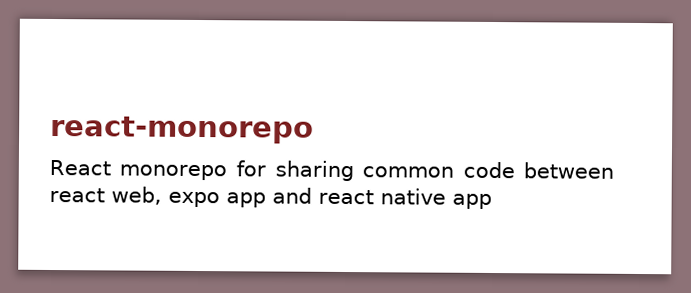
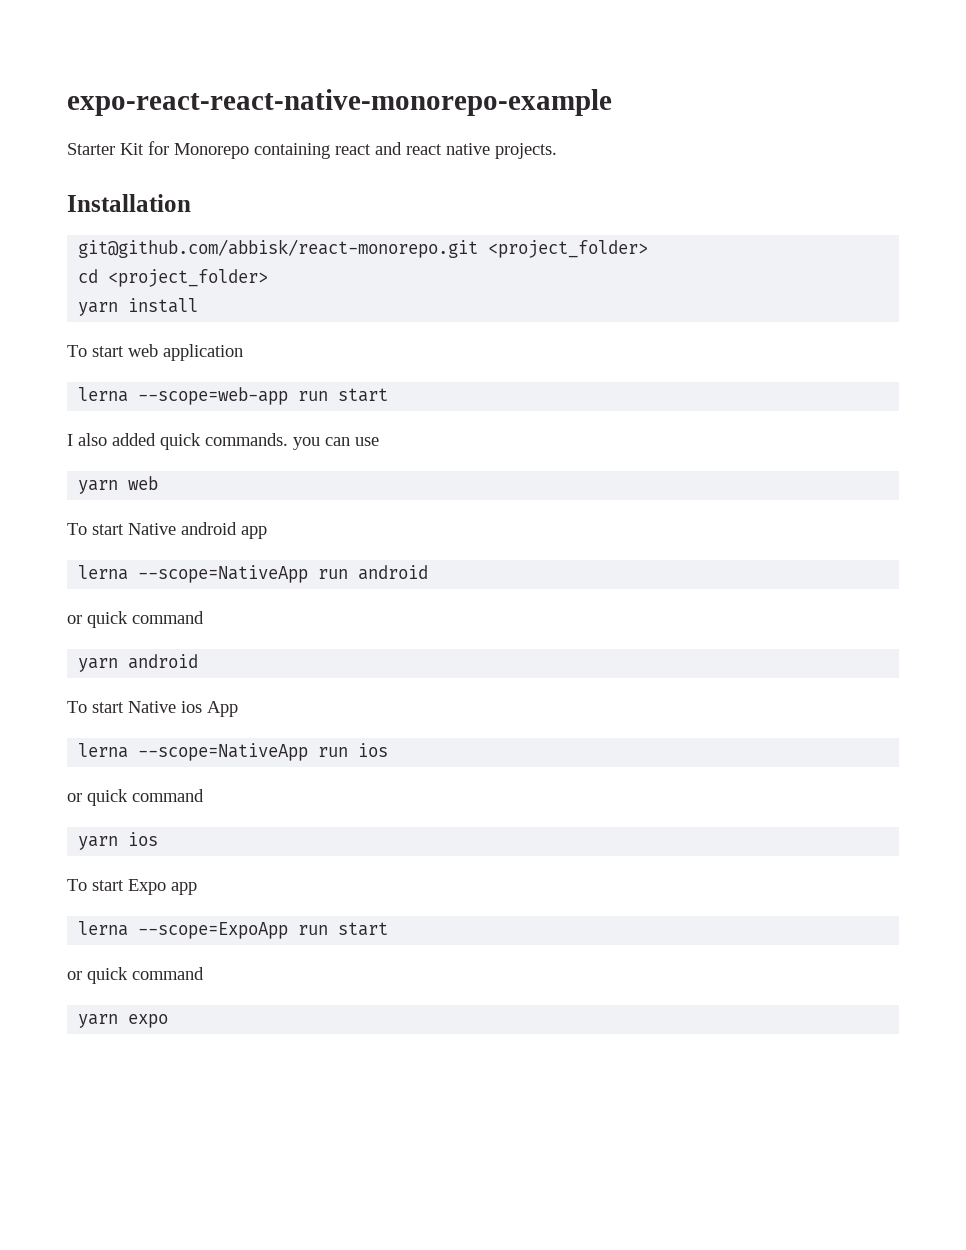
[50,115,314,144] [49,159,614,182] [49,186,492,209] react-monorepo // React monorepo for sharing common code between react web, expo app and react native app -> [67,89,612,116] [67,141,557,159] [67,194,191,212] [78,239,649,258] [78,269,269,287] [78,298,199,316] [67,344,243,361] [78,387,389,405] [67,433,379,450] [78,476,159,494] [67,522,267,539] [78,565,429,583] [67,611,204,628] [78,654,199,672] [67,701,238,717] [78,743,389,761] [67,789,204,806] [78,832,159,850] [67,879,197,895] [78,921,389,939] [67,967,204,984] [78,1014,169,1028] expo-react-react-native-monorepo-example // Starter Kit for Monorepo containing react and react native projects. // Installation // git@github.com/abbisk/react-monorepo.git <project_folder> // cd <project_folder> // yarn install // To start web application // lerna --scope=web-app run start // I also added quick commands. you can use // yarn web // To start Native android app // lerna --scope=NativeApp run android // or quick command // yarn android // To start Native ios App // lerna --scope=NativeApp run ios // or quick command // yarn ios // To start Expo app // lerna --scope=ExpoApp run start // or quick command // yarn expo

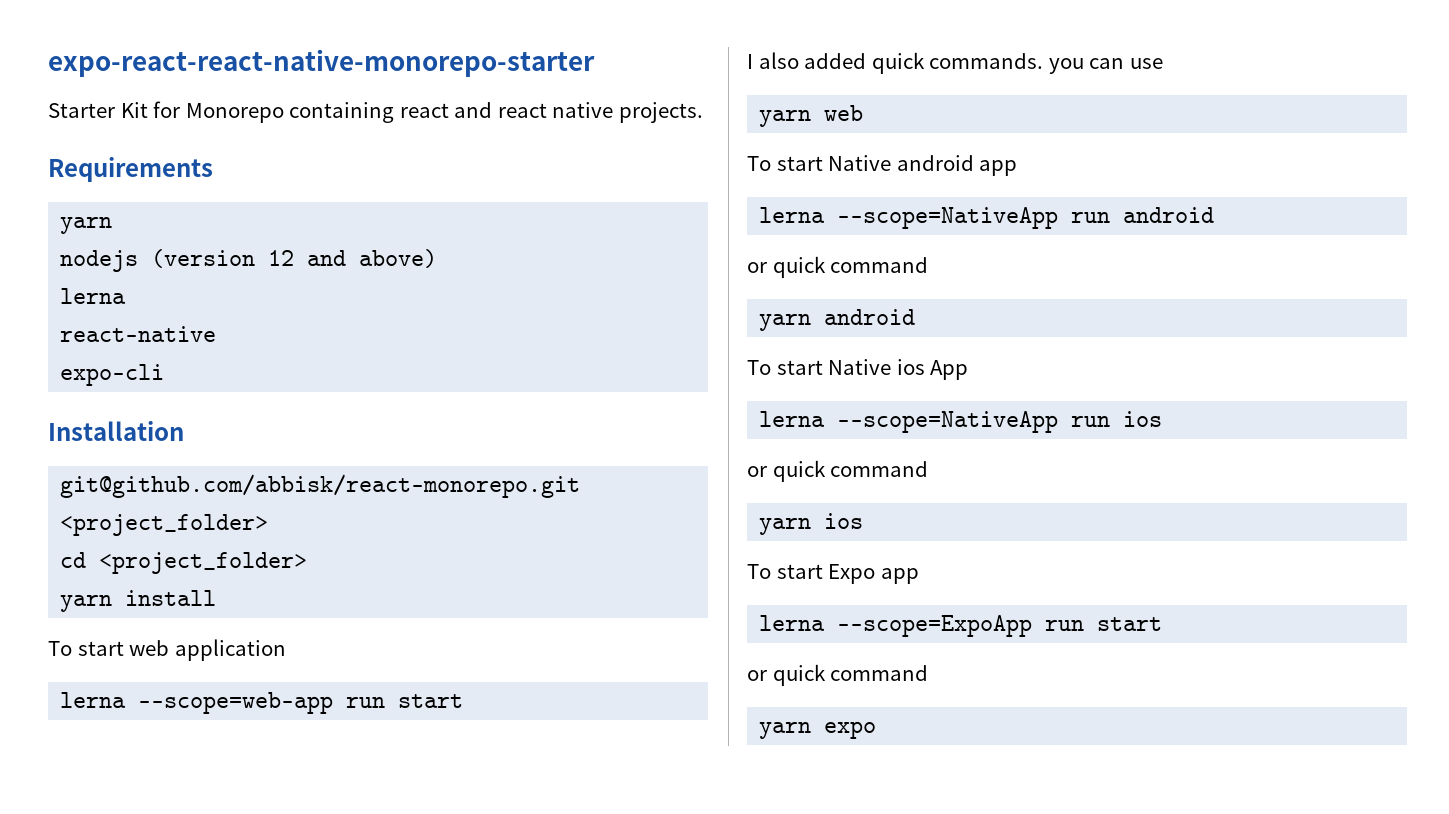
[67,89,612,116] expo-react-react-native-monorepo-example -> [48,49,595,77] expo-react-react-native-monorepo-starter
(557, 151) none -> [48,157,213,182] [60,217,113,234] [60,249,438,272] [60,288,127,304] [60,326,217,342] [60,364,165,386] // Requirements // yarn // nodejs (version 12 and above) // lerna // react-native // expo-cli

